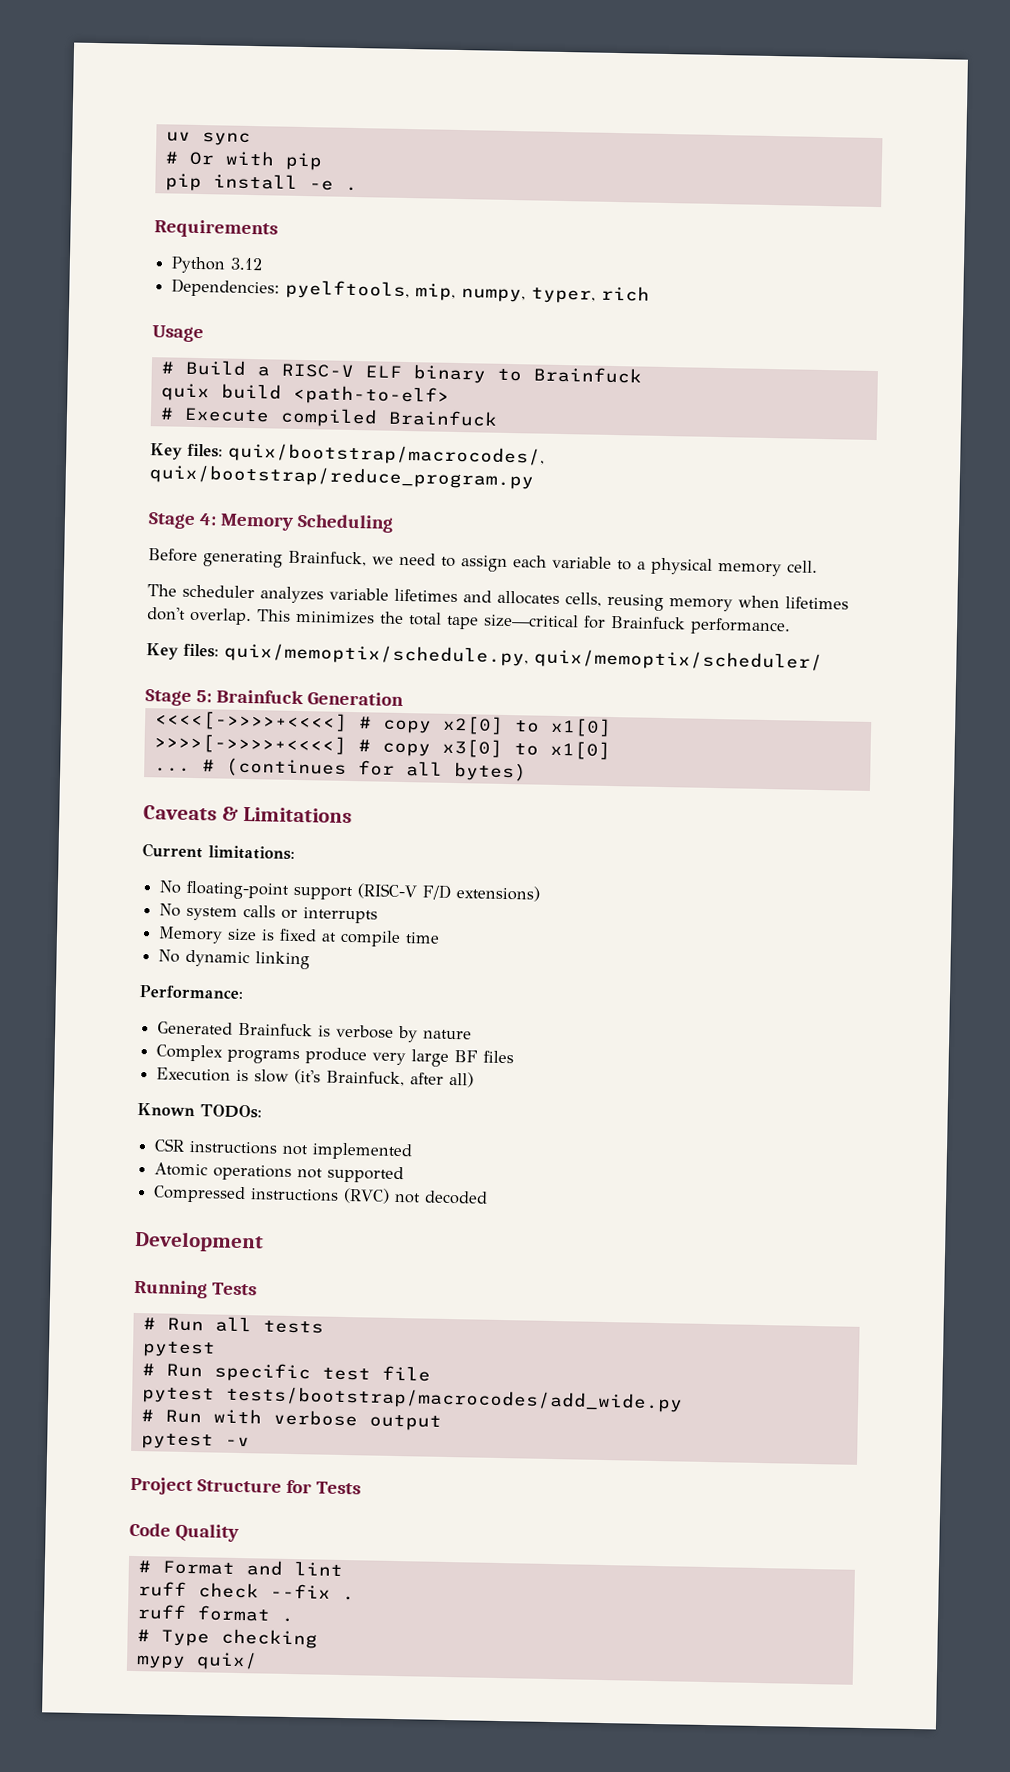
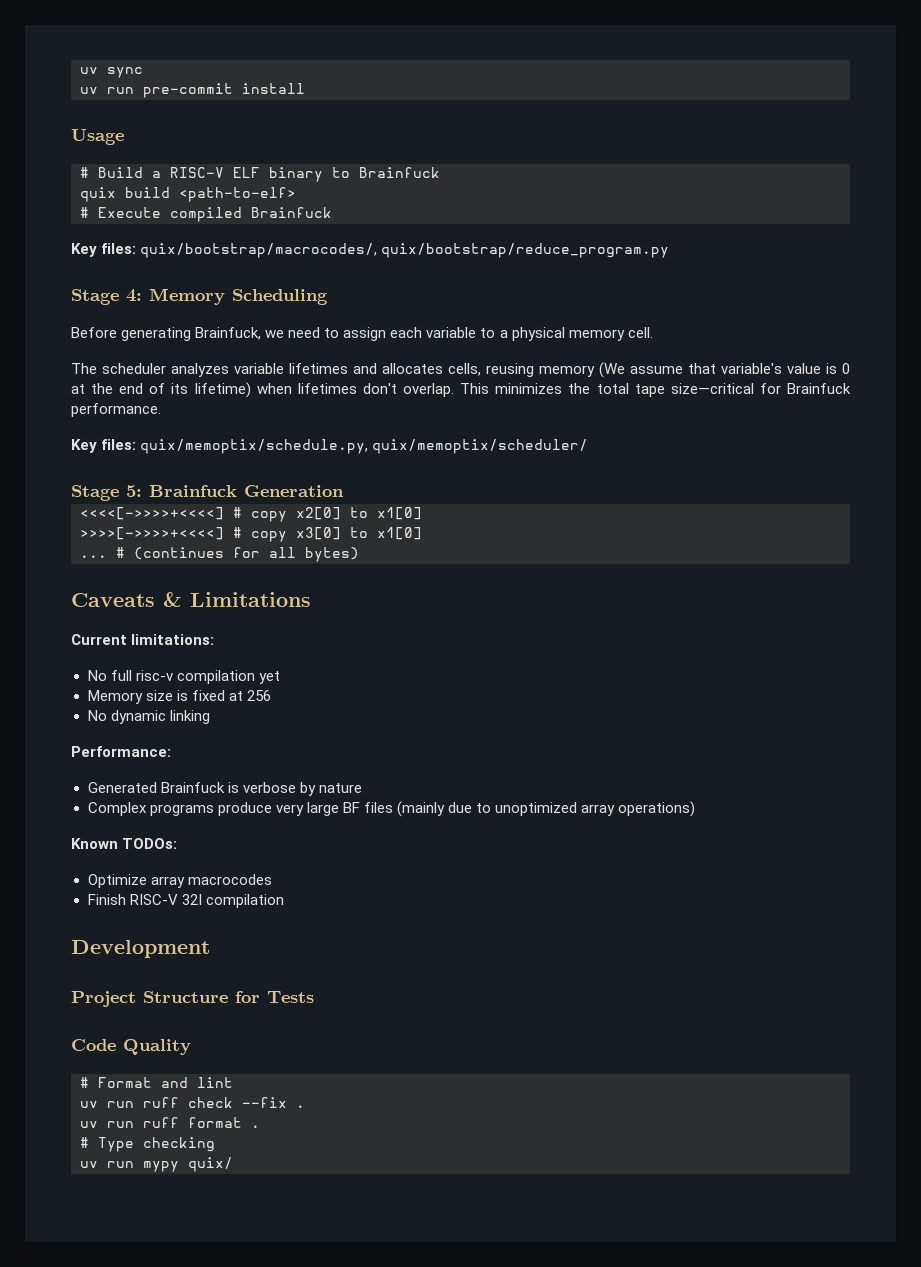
[164,150,323,171] [164,173,358,192] [154,219,278,239] [171,256,264,274] [171,278,651,304] # Or with pip // pip install -e . // Requirements // Python 3.12 // Dependencies: pyelftools, mip, numpy, typer, rich -> [80,83,305,98] uv run pre-commit install
(733, 605) none -> [599,362,850,378] [71,382,251,398] (We assume that variable's value is 0 at the end of its lifetime)
[186,880,541,902] [159,903,379,924] floating-point support (RISC-V F/D extensions) // No system calls or interrupts -> [110,670,280,684] full risc-v compilation yet
[340,929,441,948] compile time -> [246,690,271,701] 256
[156,1067,475,1088] [137,1102,262,1119] [154,1138,414,1161] [154,1162,405,1184] [153,1185,489,1205] [134,1230,264,1253] [134,1279,258,1299] [142,1316,324,1334] [141,1341,216,1358] [141,1362,431,1383] [141,1385,683,1413] [140,1408,442,1431] [140,1433,250,1450] // Execution is slow (it's Brainfuck, after all) // Known TODOs: // CSR instructions not implemented // Atomic operations not supported // Compressed instructions (RVC) not decoded // Development // Running Tests // # Run all tests // pytest // # Run specific test file // pytest tests/bootstrap/macrocodes/add_wide.py // # Run with verbose output // pytest -v -> [396,801,696,817] [71,838,178,849] [87,874,272,888] [87,894,284,908] [71,940,210,958] (mainly due to unoptimized array operations) // Known TODOs: // Optimize array macrocodes // Finish RISC-V 32I compilation // Development
(343, 1569) none -> [80,1101,134,1108] uv run
(355, 1598) none -> [80,1121,134,1128] uv run
(318, 1638) none -> [80,1161,134,1168] uv run

